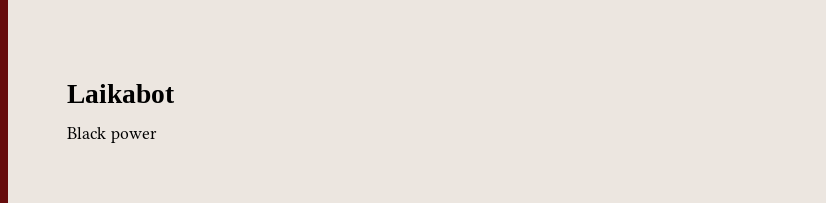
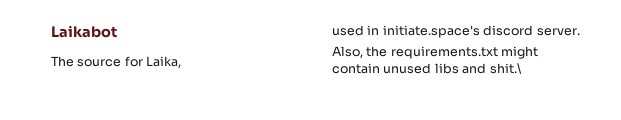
[67,127,157,143] Black power -> [51,56,182,68] [332,25,580,38] [332,46,539,59] [332,63,522,74] The source for Laika, // used in initiate.space's discord server. // Also, the requirements.txt might contain unused libs and shit.\

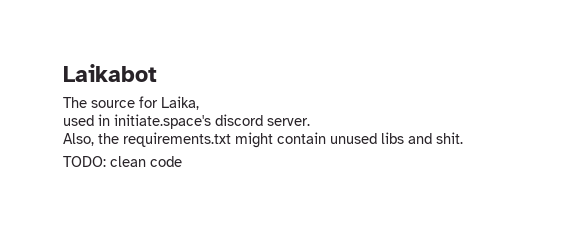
[489,63,522,74] shit.\ -> [436,132,463,144] [63,156,182,167] shit. // TODO: clean code

